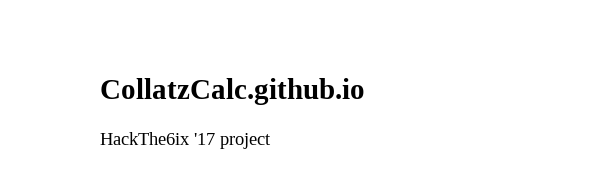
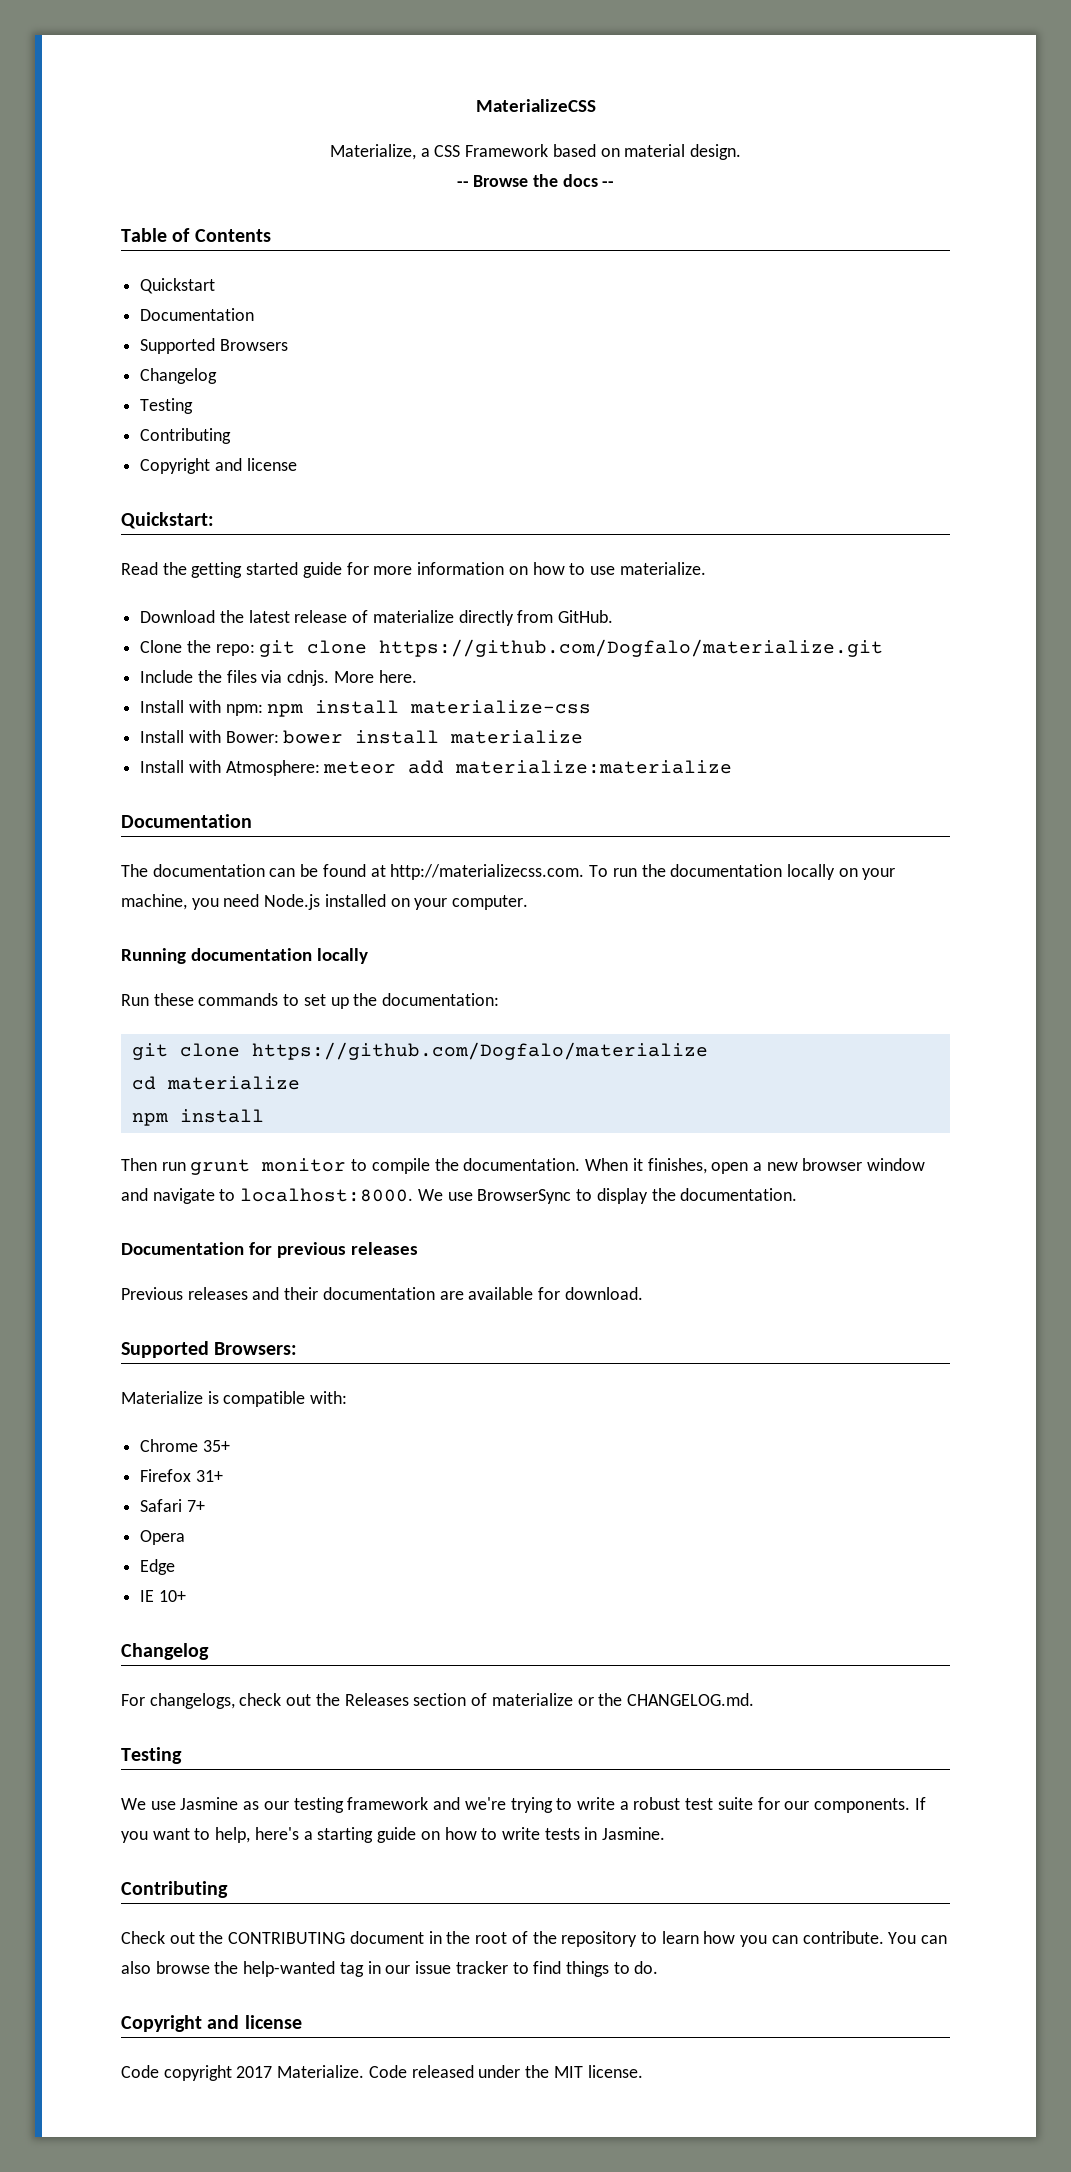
[100,78,365,105] [100,132,271,149] CollatzCalc.github.io // HackThe6ix '17 project -> [475,99,596,112] [329,144,742,160] [456,174,615,187] [121,228,271,242] [140,278,216,294] [140,308,255,321] [140,338,288,354] [140,368,218,384] [140,398,194,414] [140,428,232,444] [140,458,297,474] [121,512,214,529] [121,562,706,578] [140,610,614,626] [140,639,884,657] [140,670,417,686] [140,700,592,717] [140,730,584,744] [140,760,733,776] [121,814,252,828] [121,864,896,880] [121,894,529,910] [121,948,368,964] [121,993,500,1009] [131,1042,708,1060] [131,1076,300,1090] [131,1109,264,1126] [121,1158,926,1175] [121,1188,798,1204] [121,1242,418,1258] [121,1287,643,1300] [121,1341,298,1358] [121,1391,348,1407] [140,1439,230,1452] [140,1469,223,1482] [140,1499,205,1512] [140,1530,186,1545] [140,1559,176,1575] [140,1590,186,1602] [121,1643,209,1660] [121,1693,754,1709] [121,1747,182,1764] [121,1797,926,1813] [121,1827,666,1843] [121,1881,228,1898] [121,1931,948,1947] [121,1961,659,1977] [121,2015,302,2032] [121,2065,643,2081] MaterializeCSS // Materialize, a CSS Framework based on material design. // -- Browse the docs -- // Table of Contents // Quickstart // Documentation // Supported Browsers // Changelog // Testing // Contributing // Copyright and license // Quickstart: // Read the getting started guide for more information on how to use materialize. // Download the latest release of materialize directly from GitHub. // Clone the repo: git clone https://github.com/Dogfalo/materialize.git // Include the files via cdnjs. More here. // Install with npm: npm install materialize-css // Install with Bower: bower install materialize // Install with Atmosphere: meteor add materialize:materialize // Documentation // The documentation can be found at http://materializecss.com. To run the documentation locally on your machine, you need Node.js installed on your computer. // Running documentation locally // Run these commands to set up the documentation: // git clone https://github.com/Dogfalo/materialize // cd materialize // npm install // Then run grunt monitor to compile the documentation. When it finishes, open a new browser window and navigate to localhost:8000. We use BrowserSync to display the documentation. // Documentation for previous releases // Previous releases and their documentation are available for download. // Supported Browsers: // Materialize is compatible with: // Chrome 35+ // Firefox 31+ // Safari 7+ // Opera // Edge // IE 10+ // Changelog // For changelogs, check out the Releases section of materialize or the CHANGELOG.md. // Testing // We use Jasmine as our testing framework and we're trying to write a robust test suite for our components. If you want to help, here's a starting guide on how to write tests in Jasmine. // Contributing // Check out the CONTRIBUTING document in the root of the repository to learn how you can contribute. You can also browse the help-wanted tag in our issue tracker to find things to do. // Copyright and license // Code copyright 2017 Materialize. Code released under the MIT license.

